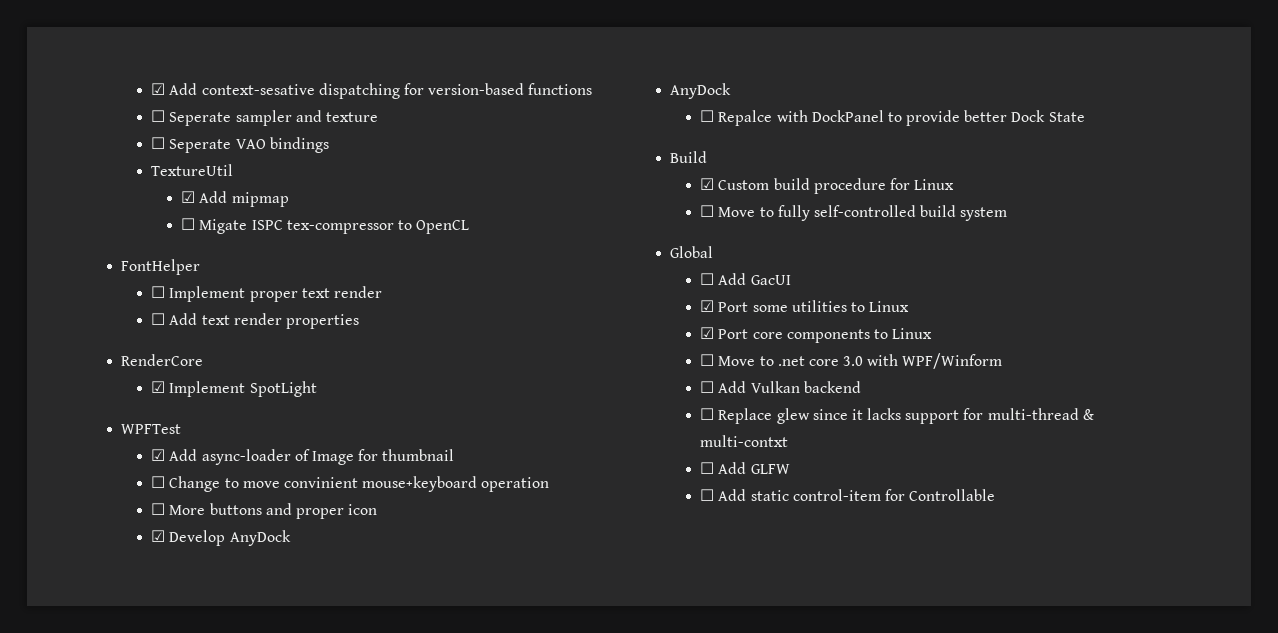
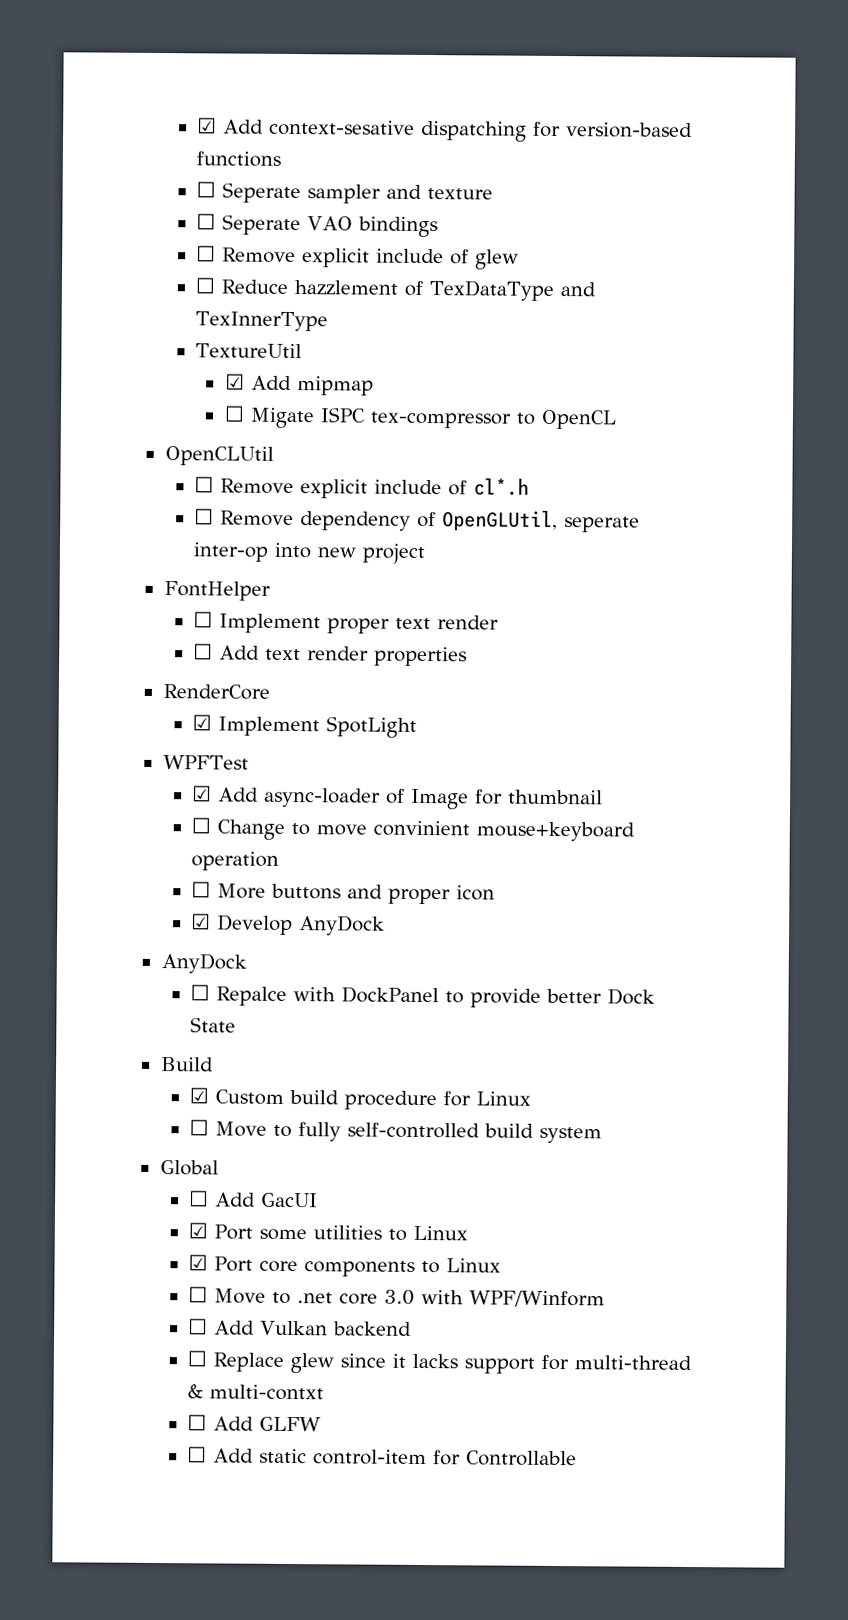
(329, 145) none -> [196,245,520,270] [195,277,597,301] [195,311,329,332] // ☐ Remove explicit include of glew // ☐ Reduce hazzlement of TexDataType and TexInnerType
(470, 227) none -> [164,446,274,466] [194,476,530,499] [194,508,641,533] [193,542,426,565] // OpenCLUtil // ☐ Remove explicit include of cl*.h // ☐ Remove dependency of OpenGLUtil, seperate inter-op into new project

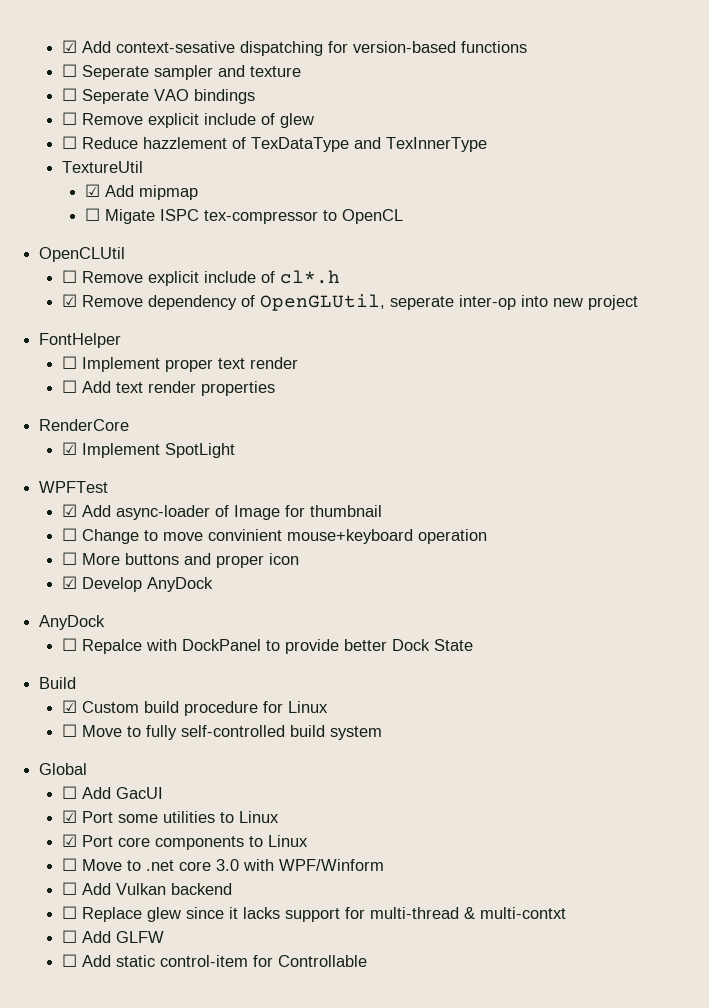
[194,508,215,525] ☐ -> [62,294,78,307] ☑

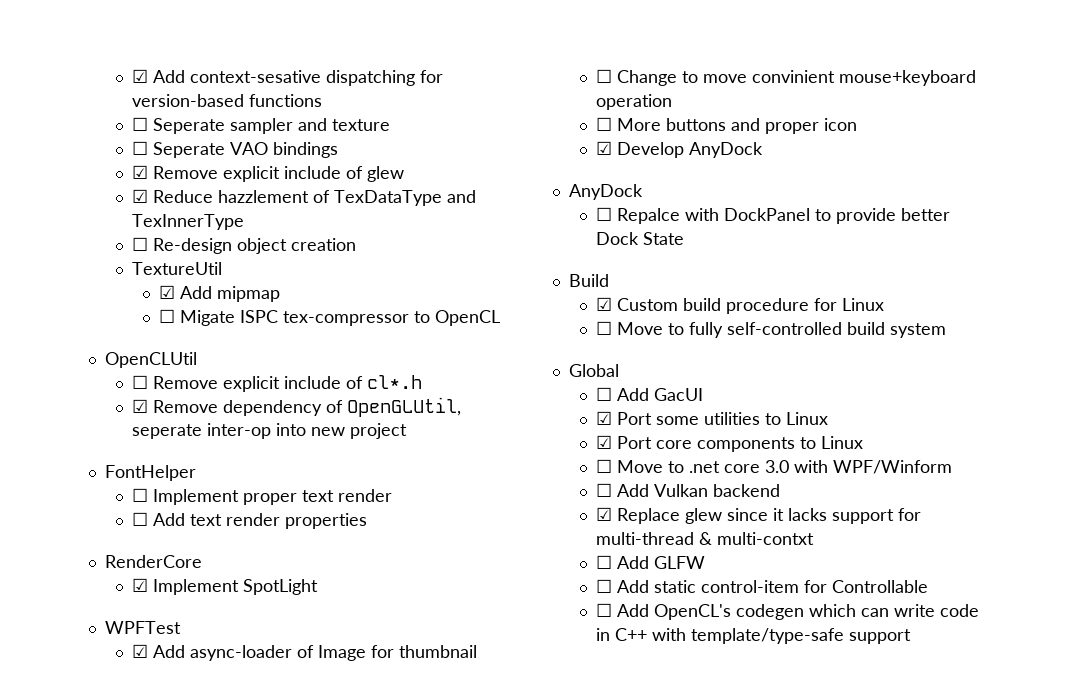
[62,112,78,125] ☐ -> [131,165,148,179] ☑
[62,136,78,149] ☐ -> [131,189,148,203] ☑
(488, 144) none -> [131,237,356,254] // ☐ Re-design object creation
[62,906,78,919] ☐ -> [595,507,612,521] ☑
(368, 961) none -> [595,603,979,620] [595,628,911,644] // ☐ Add OpenCL's codegen which can write code in C++ with template/type-safe support

